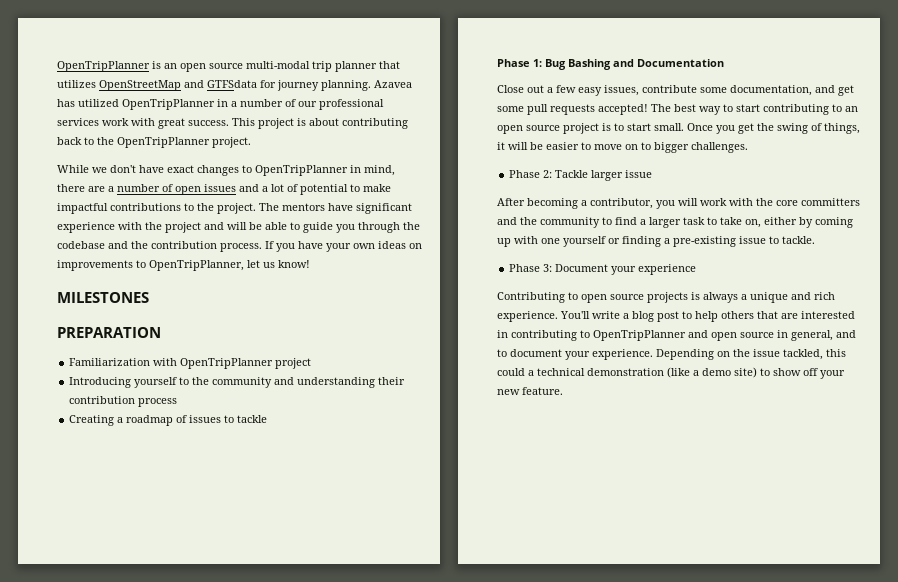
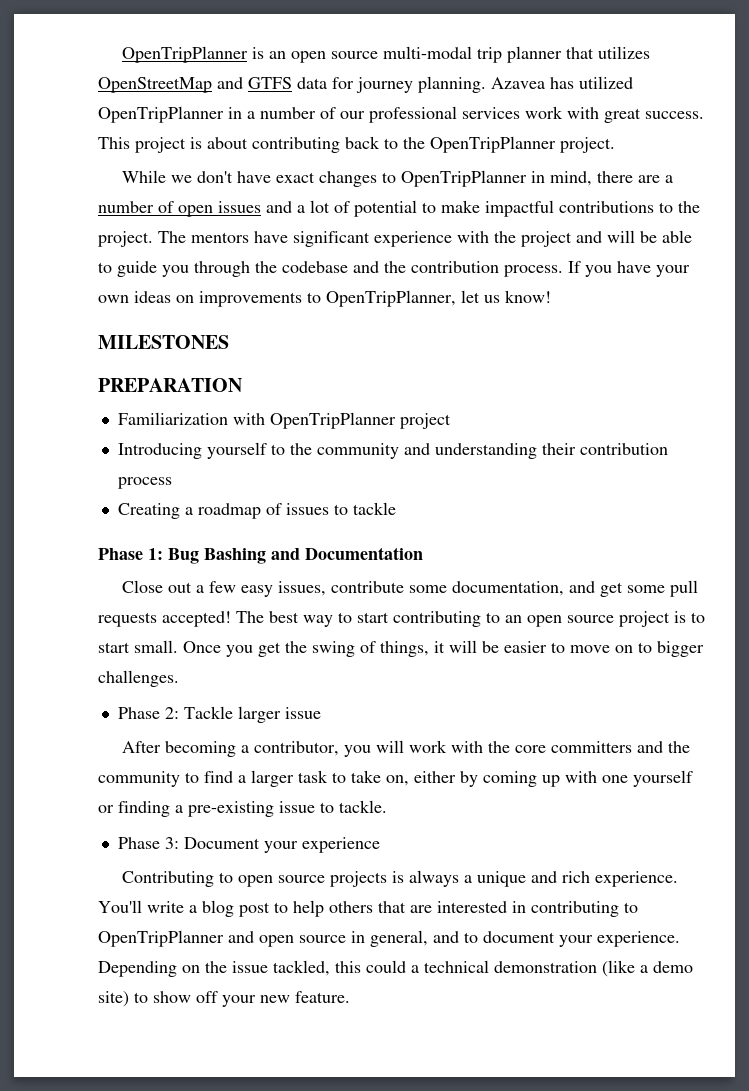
[207,80,257,88] GTFSdata -> [248,77,327,89] GTFS data

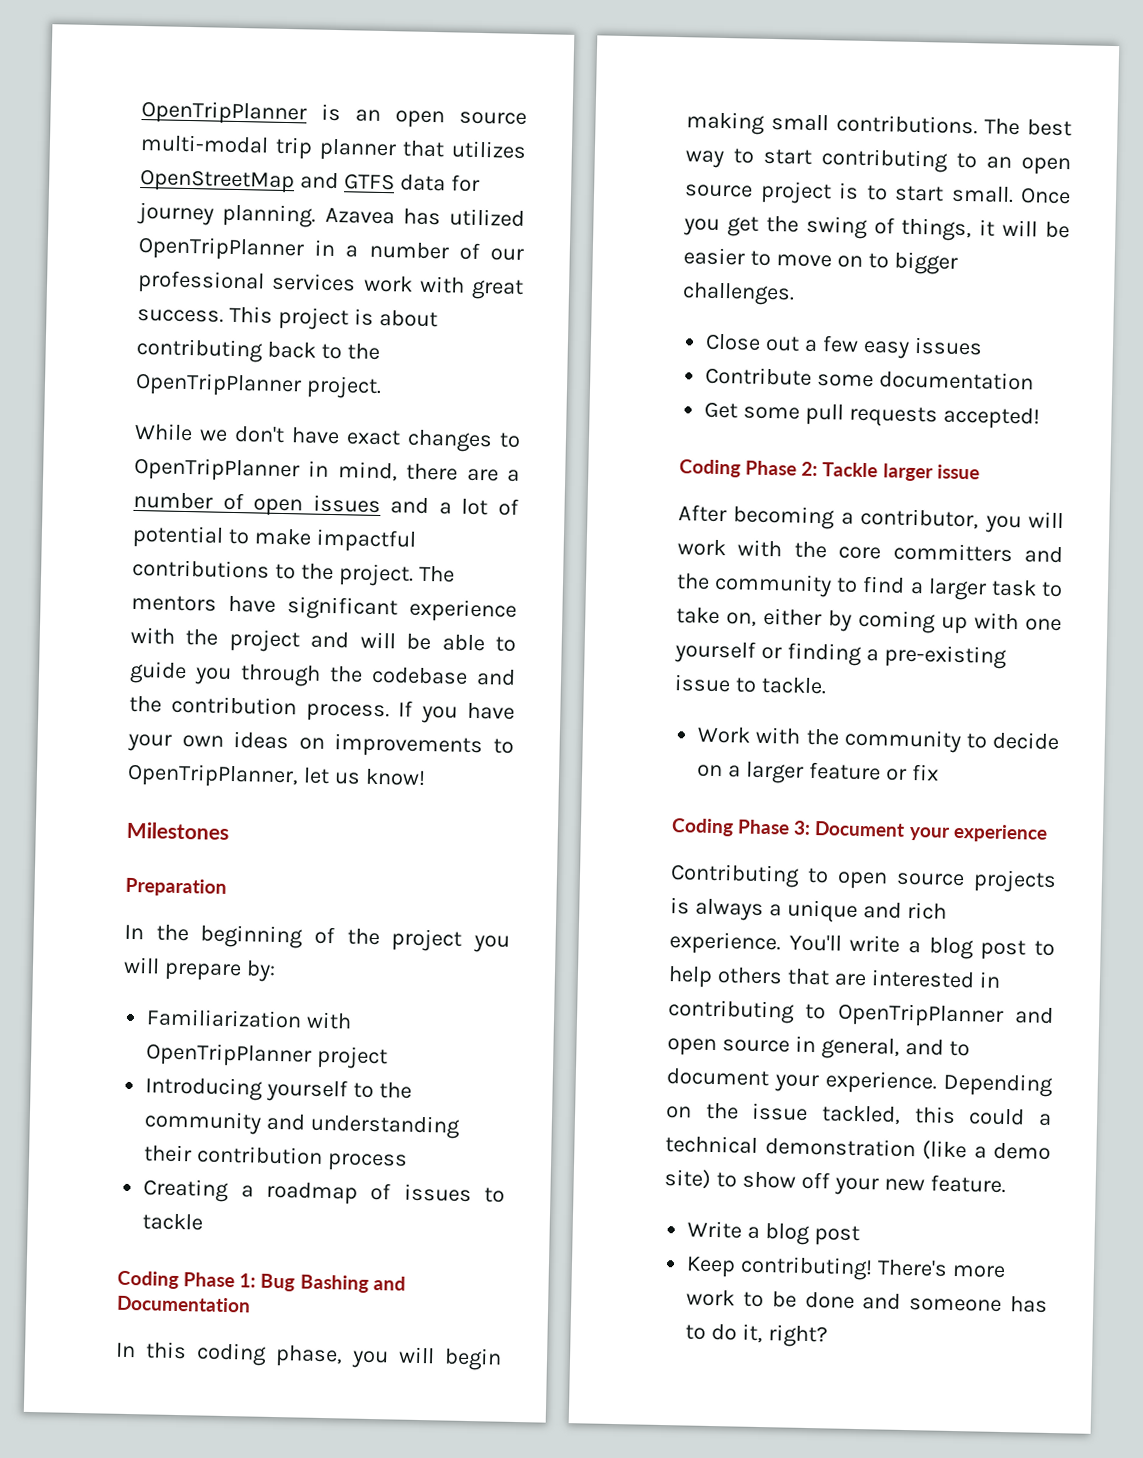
[98,335,229,349] [98,378,243,392] MILESTONES // PREPARATION -> [126,821,229,840] [125,877,227,897] [124,924,510,953] [123,956,276,982] Milestones // Preparation // In the beginning of the project you will prepare by:
(396, 508) none -> [117,1270,179,1290] Coding
[122,580,699,597] [98,611,231,627] Close out a few easy issues, contribute some documentation, and get some pull requests accepted! -> [115,1341,502,1371] [686,111,978,135] In this coding phase, you will begin making small contributions.
(179, 678) none -> [705,333,983,359] [705,366,1035,391] [704,401,1040,430] [679,459,741,478] Close out a few easy issues // Contribute some documentation // Get some pull requests accepted! // Coding
(387, 806) none -> [697,726,1060,754] [697,761,939,784] [671,818,734,837] Work with the community to decide on a larger feature or fix // Coding
(350, 997) none -> [687,1220,861,1247] [686,1255,1007,1281] [686,1289,1048,1313] [685,1323,829,1348] // Write a blog post // Keep contributing! There's more work to be done and someone has to do it, right?

